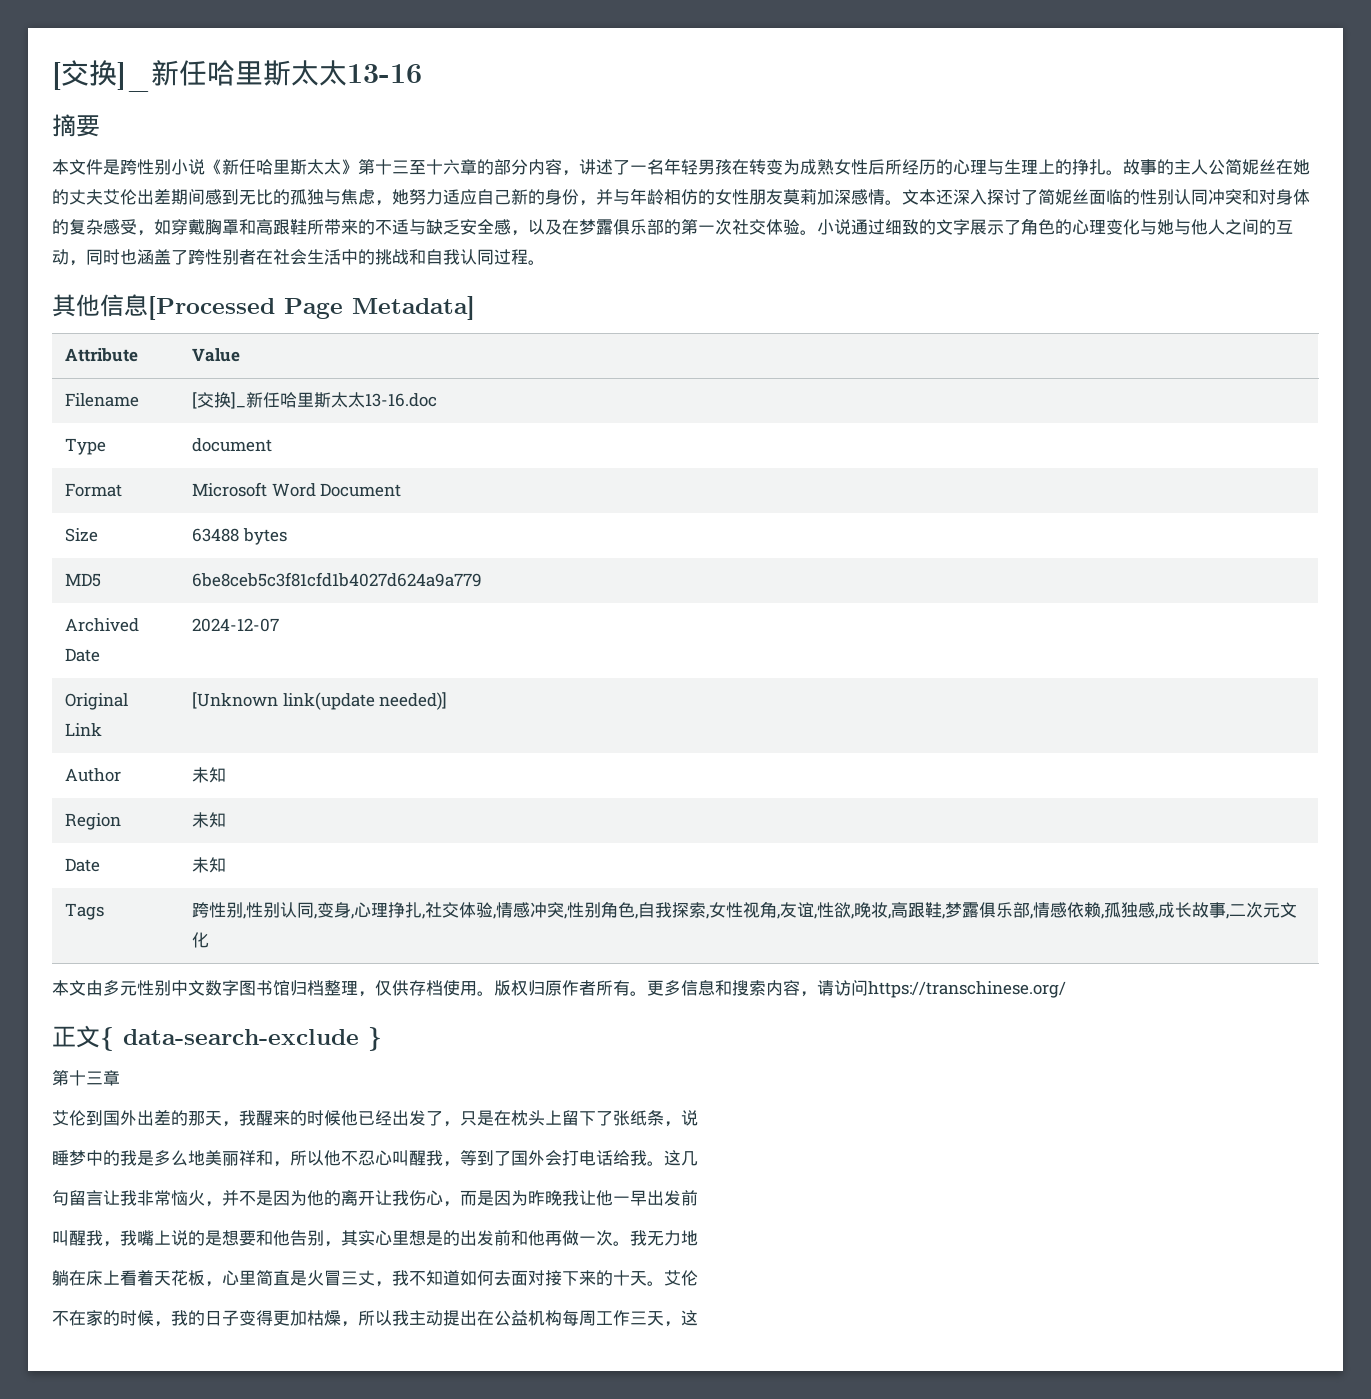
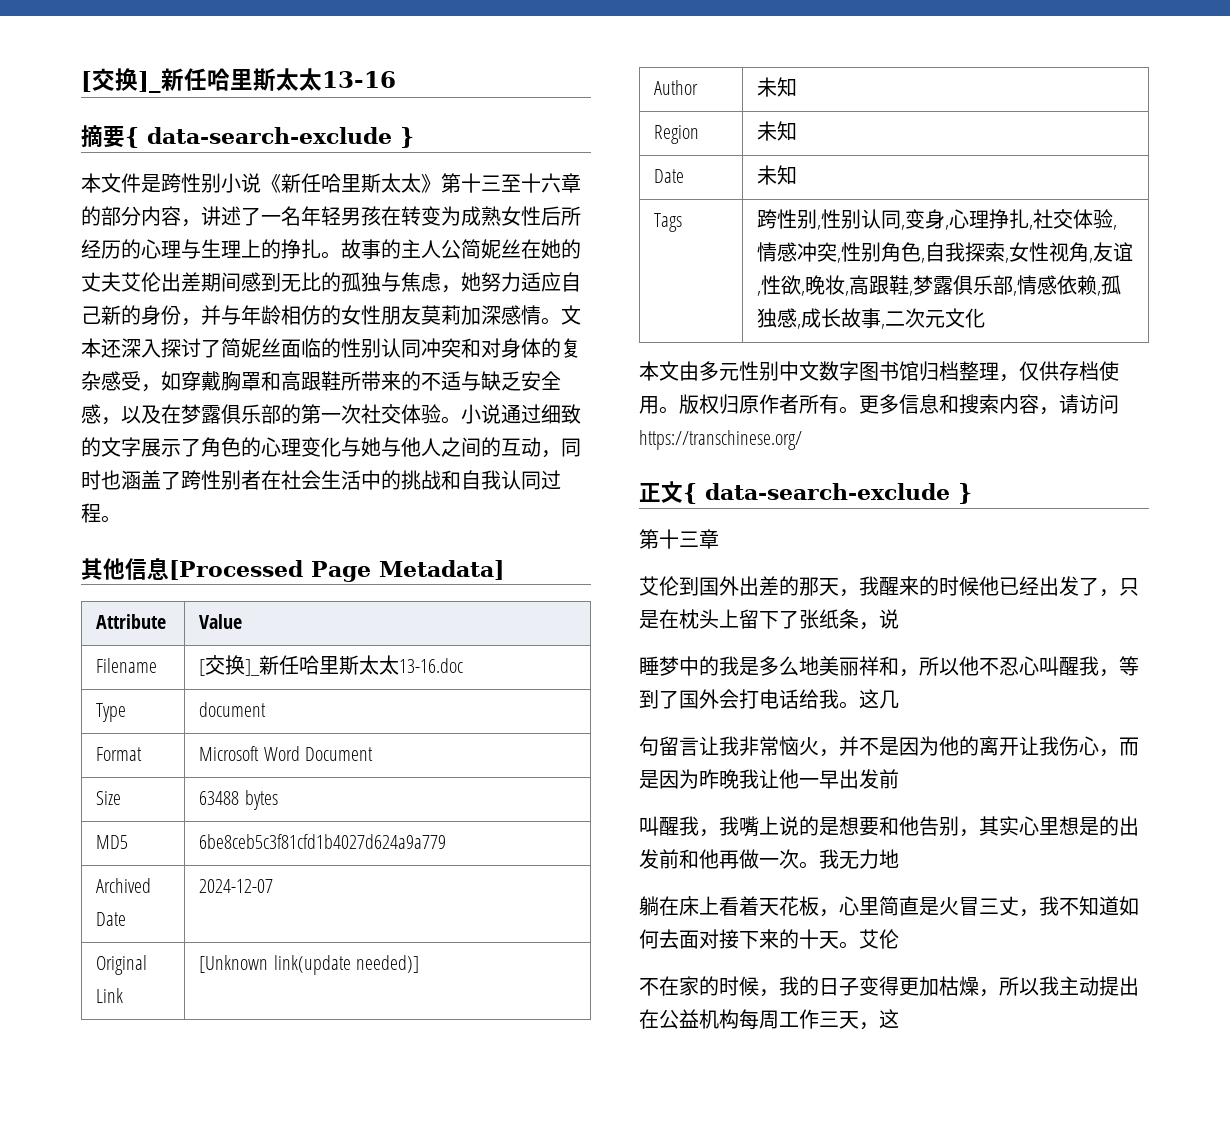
(100, 126) none -> [125,127,414,148] { data-search-exclude }

